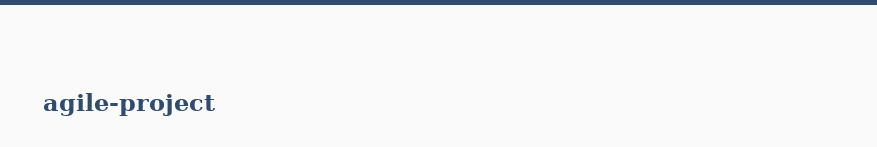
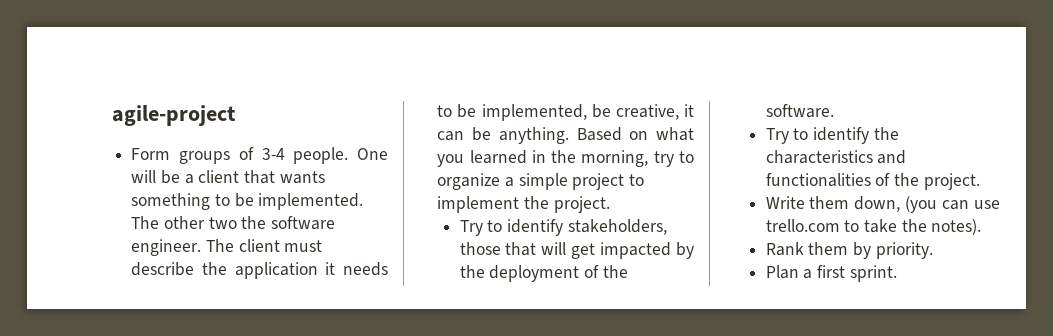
(215, 104) none -> [131,147,388,164] [131,170,325,184] [131,193,364,210] [131,216,336,230] [131,239,323,256] [131,262,388,279] [437,104,694,121] [437,127,694,144] [437,150,694,167] [437,173,645,190] [437,196,610,213] [459,219,667,236] [459,242,694,259] [459,265,628,282] [765,104,834,118] [765,127,899,144] [765,150,907,164] [765,173,980,190] [765,196,1000,213] [765,219,982,235] [765,242,933,259] [765,265,897,282] // Form groups of 3-4 people. One will be a client that wants something to be implemented. The other two the software engineer. The client must describe the application it needs to be implemented, be creative, it can be anything. Based on what you learned in the morning, try to organize a simple project to implement the project. // Try to identify stakeholders, those that will get impacted by the deployment of the software. // Try to identify the characteristics and functionalities of the project. // Write them down, (you can use trello.com to take the notes). // Rank them by priority. // Plan a first sprint.

